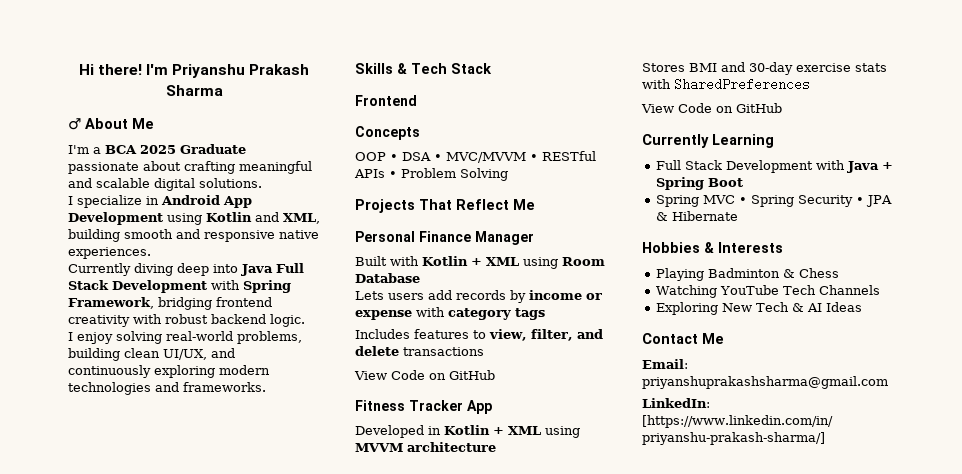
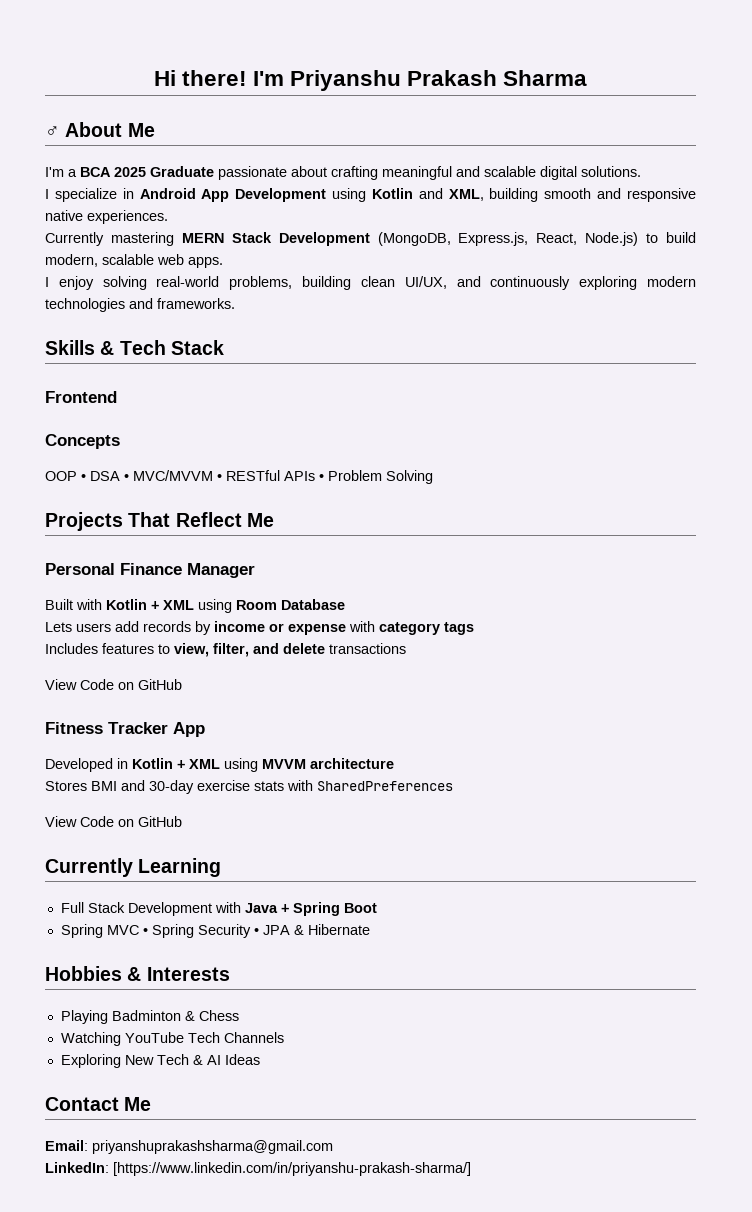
[134,263,304,276] [68,280,291,293] [68,297,272,310] [68,314,305,327] diving deep into Java Full Stack Development with Spring Framework, bridging frontend creativity with robust backend logic. -> [110,232,696,246] [45,254,223,268] mastering MERN Stack Development (MongoDB, Express.js, React, Node.js) to build modern, scalable web apps.

